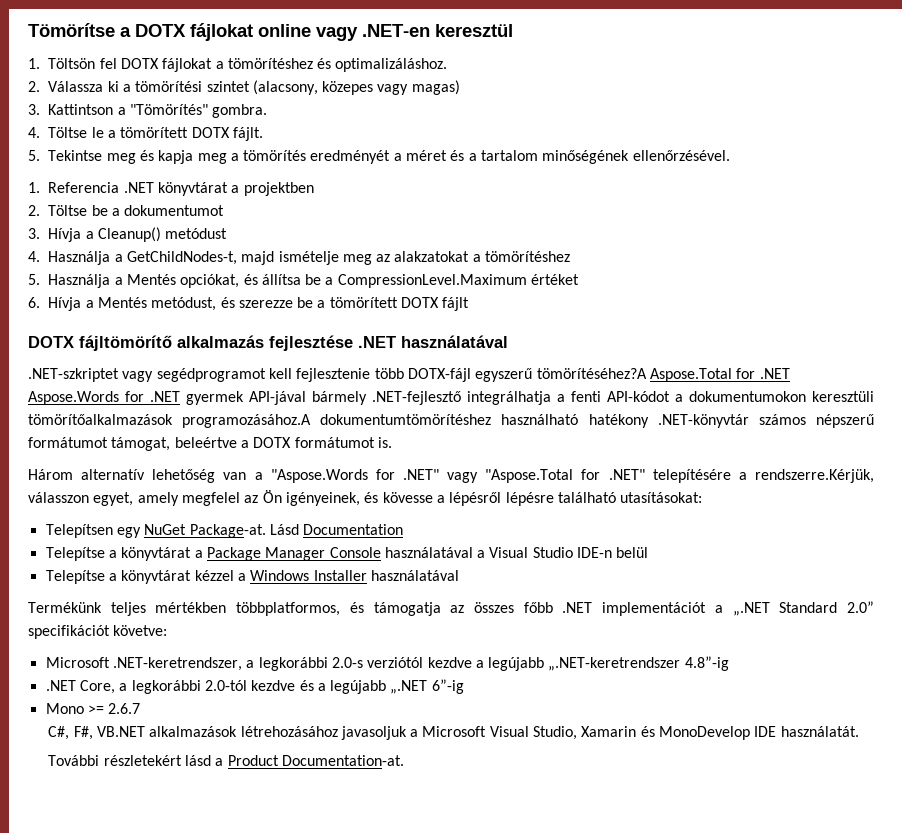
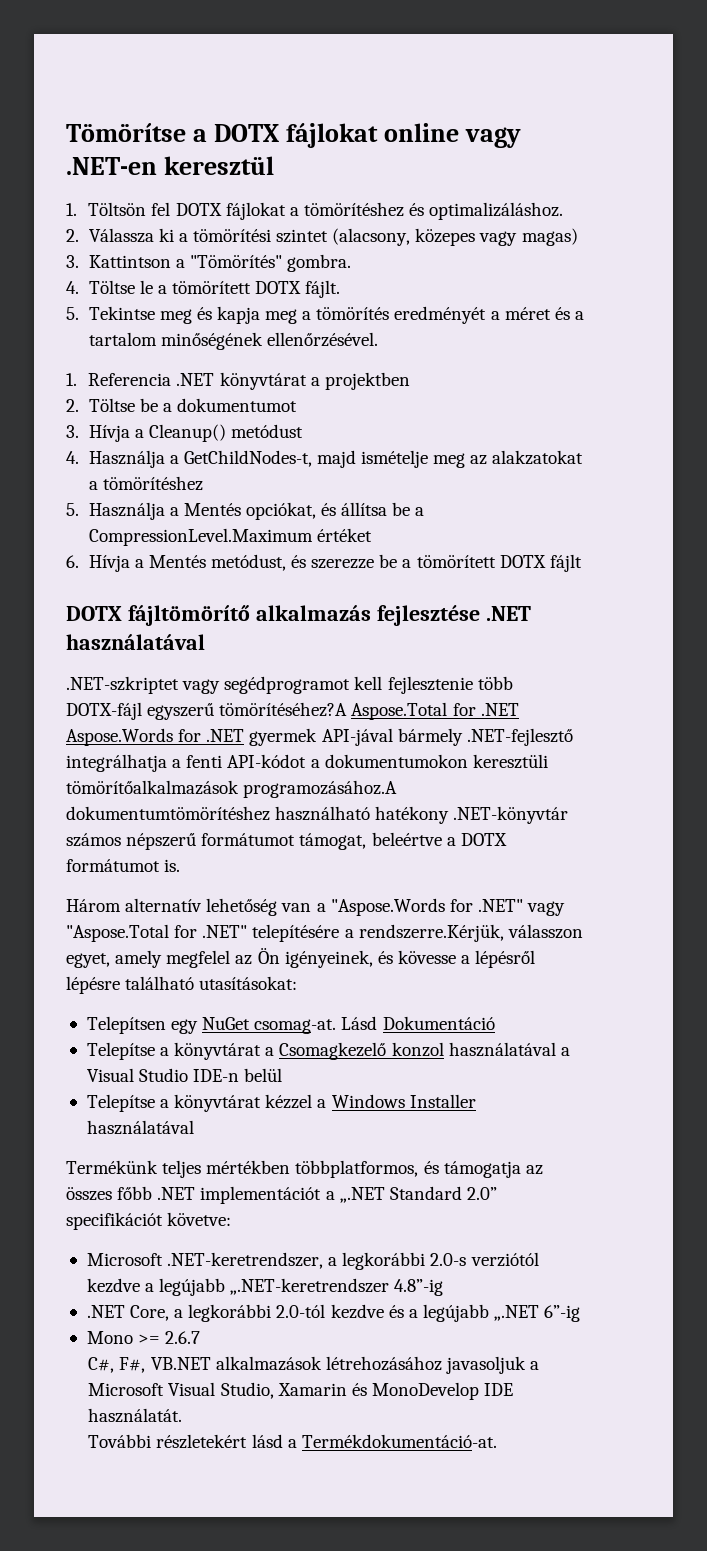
[189,524,404,538] Package-at. Lásd Documentation -> [254,1016,495,1034] csomag-at. Lásd Dokumentáció
[206,547,381,561] Package Manager Console -> [279,1042,444,1060] Csomagkezelő konzol
[227,755,404,766] Product Documentation-at. -> [301,1434,497,1448] Termékdokumentáció-at.

